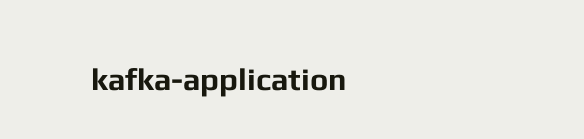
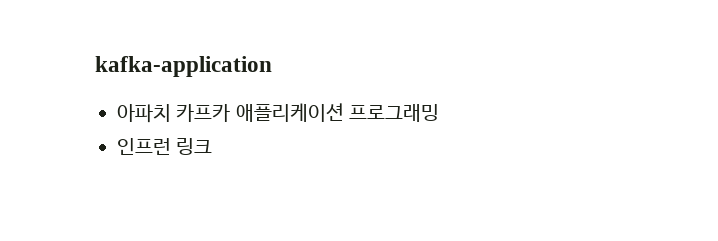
(346, 82) none -> [117,103,440,123] [117,138,213,155] // 아파치 카프카 애플리케이션 프로그래밍 // 인프런 링크

